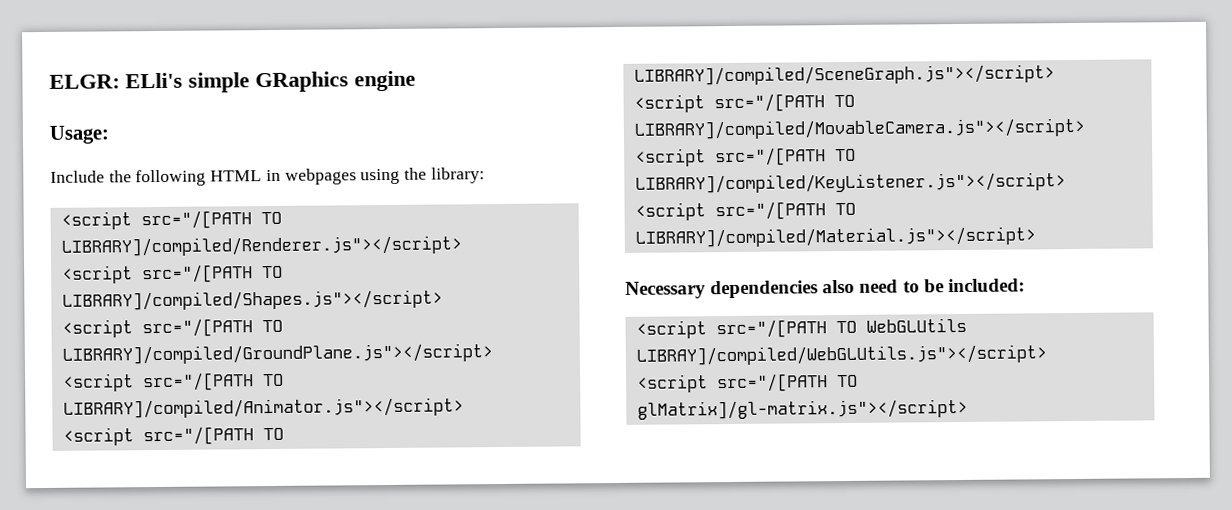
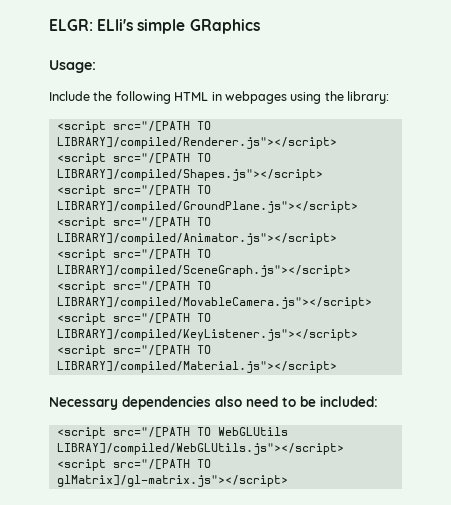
[354,70,416,92] engine -> (260, 26) none

